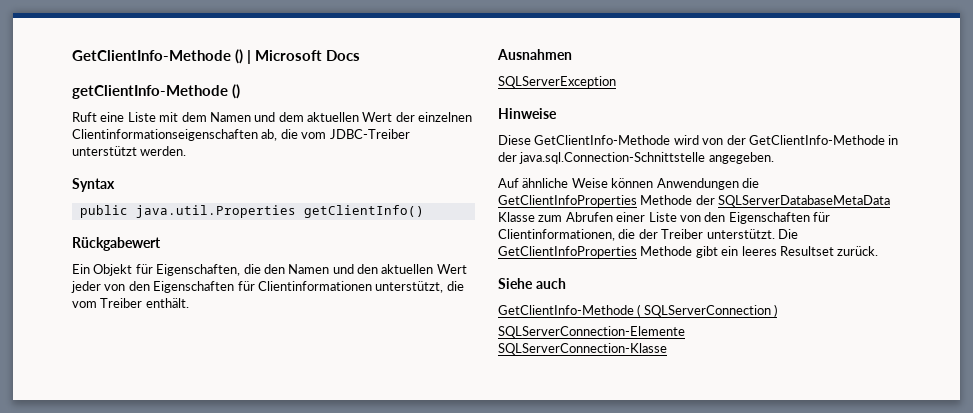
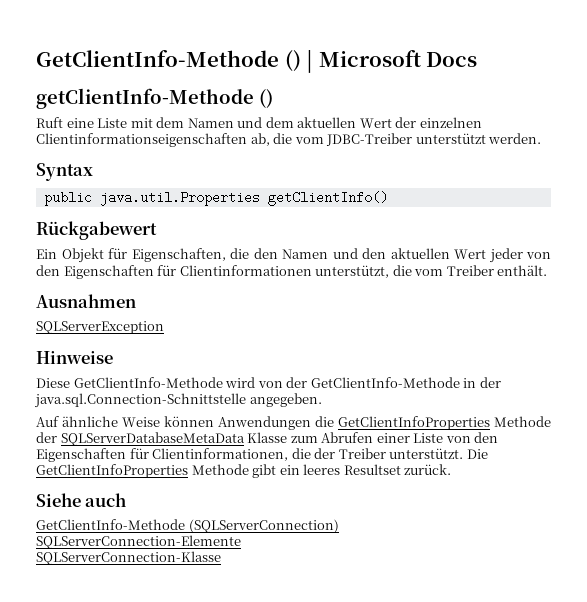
[637,304,778,317] ( SQLServerConnection ) -> [188,519,339,533] (SQLServerConnection)

